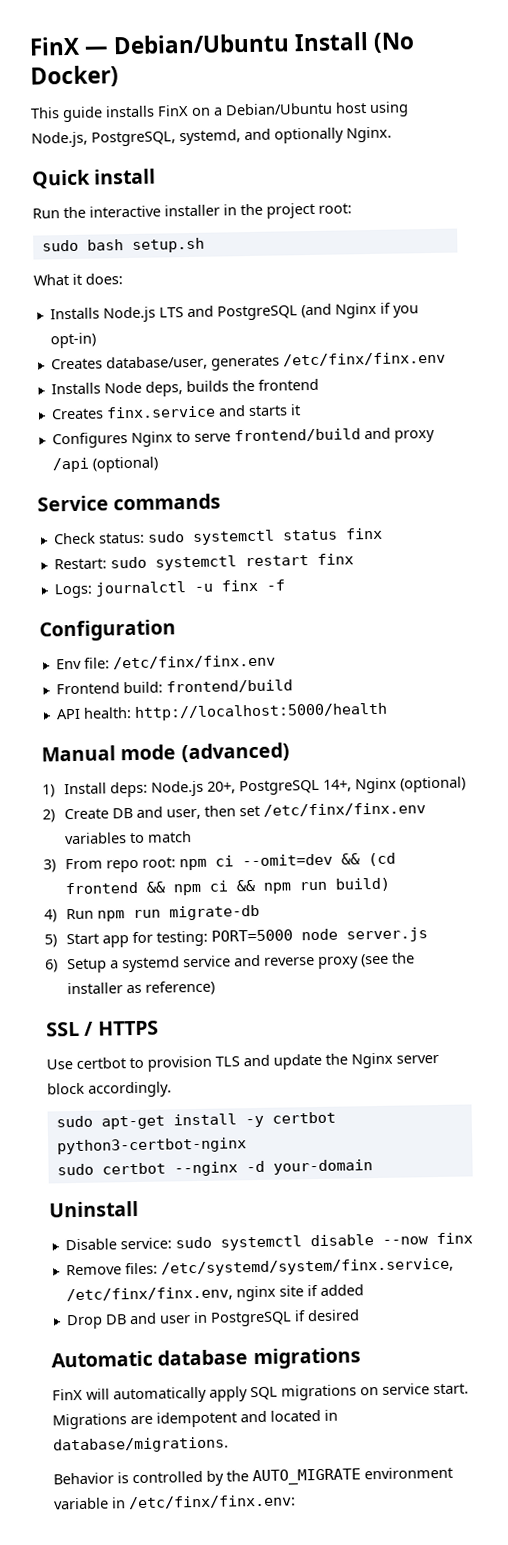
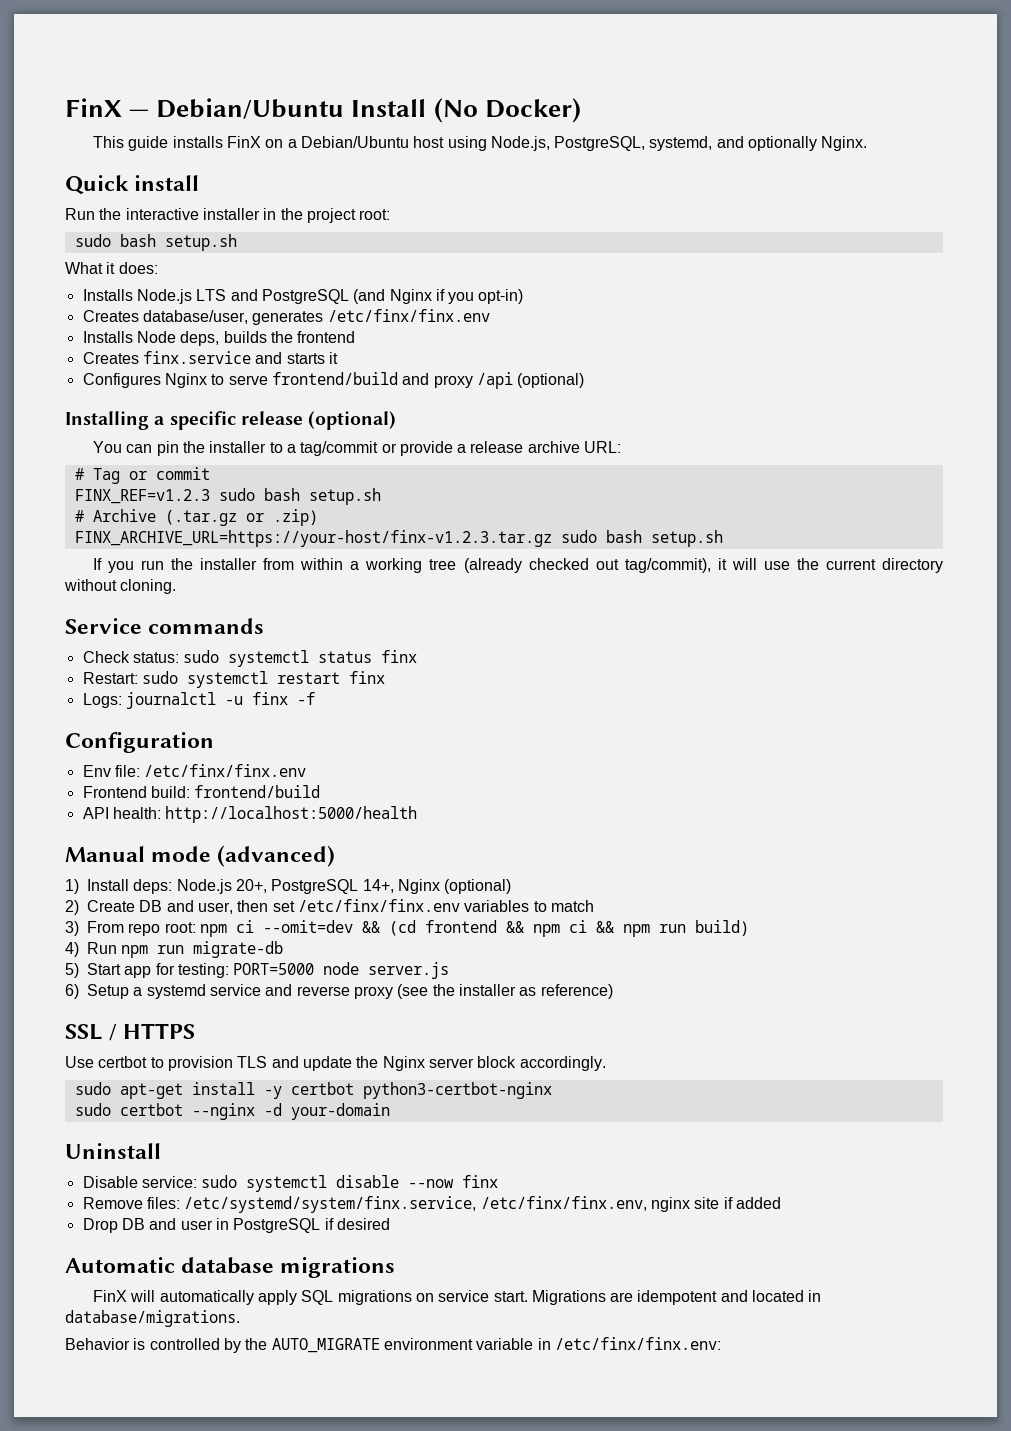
(158, 464) none -> [65,411,397,430] [92,441,622,456] [74,467,210,484] [74,488,381,505] [74,509,318,526] [74,530,723,547] [92,558,943,573] [64,579,177,594] // Installing a specific release (optional) // You can pin the installer to a tag/commit or provide a release archive URL: // # Tag or commit // FINX_REF=v1.2.3 sudo bash setup.sh // # Archive (.tar.gz or .zip) // FINX_ARCHIVE_URL=https://your-host/finx-v1.2.3.tar.gz sudo bash setup.sh // If you run the installer from within a working tree (already checked out tag/commit), it will use the current directory without cloning.

